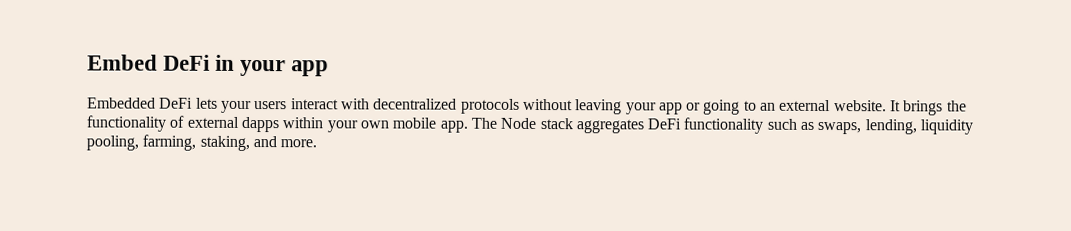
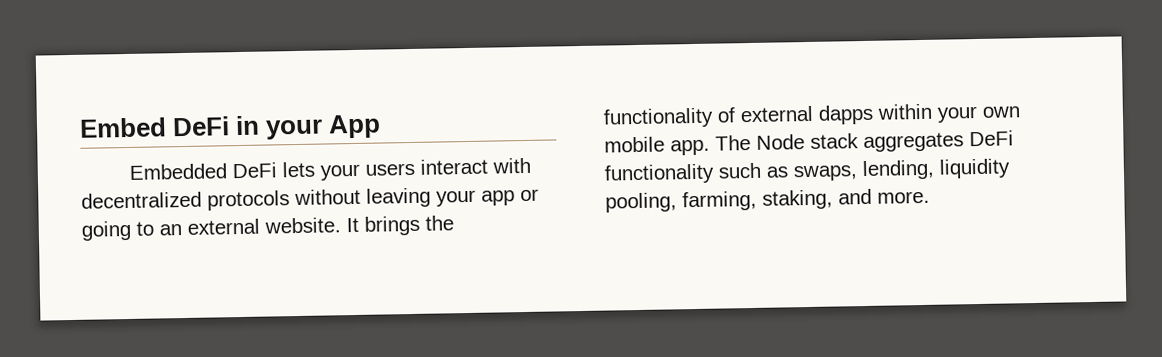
[291,60,330,77] app -> [328,114,382,139] App

